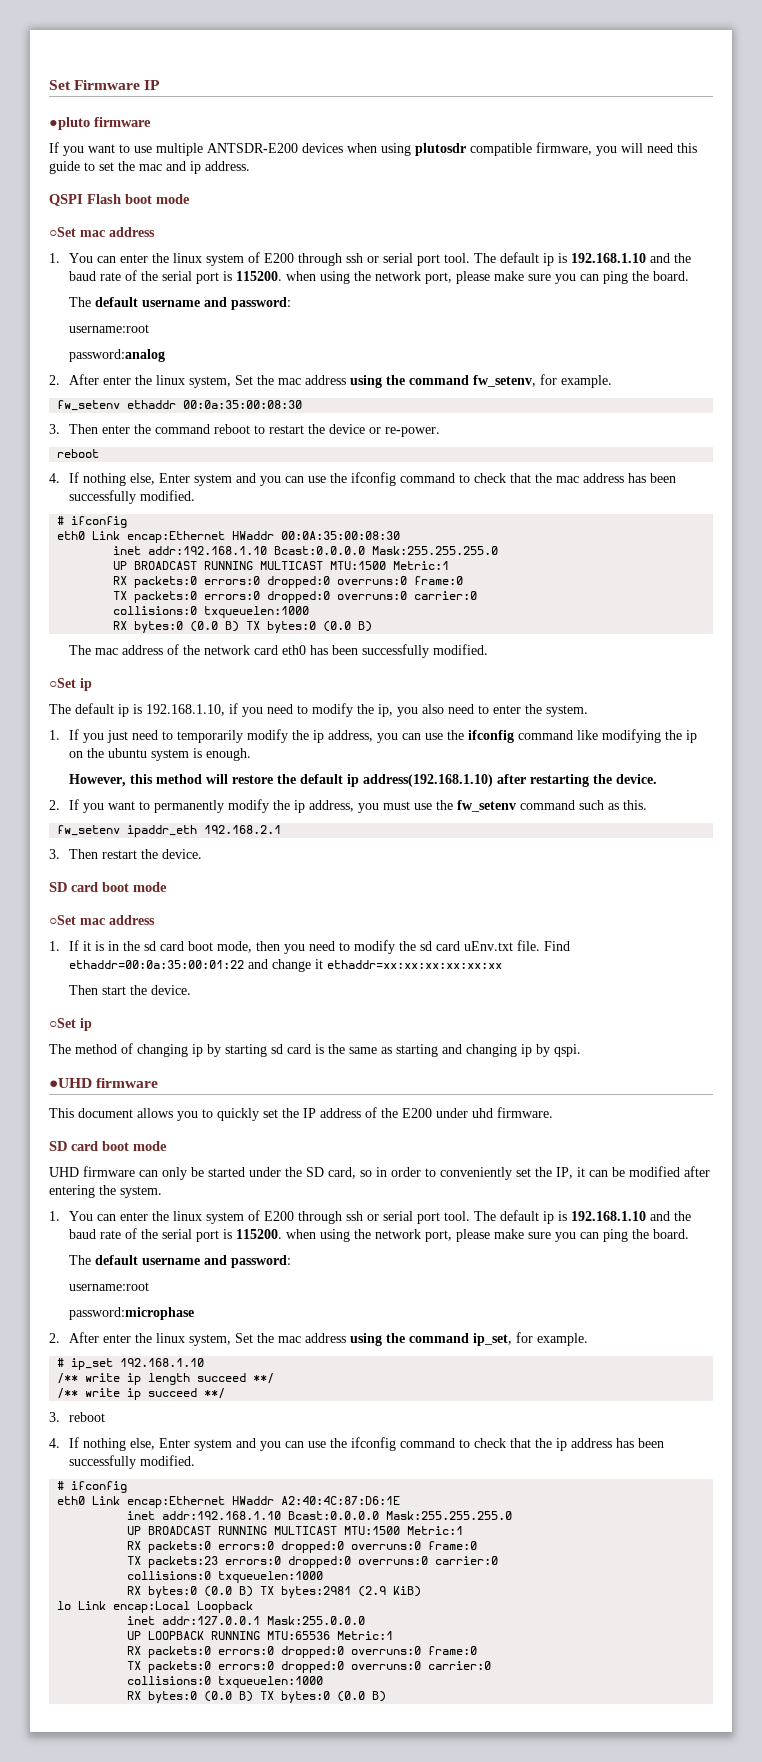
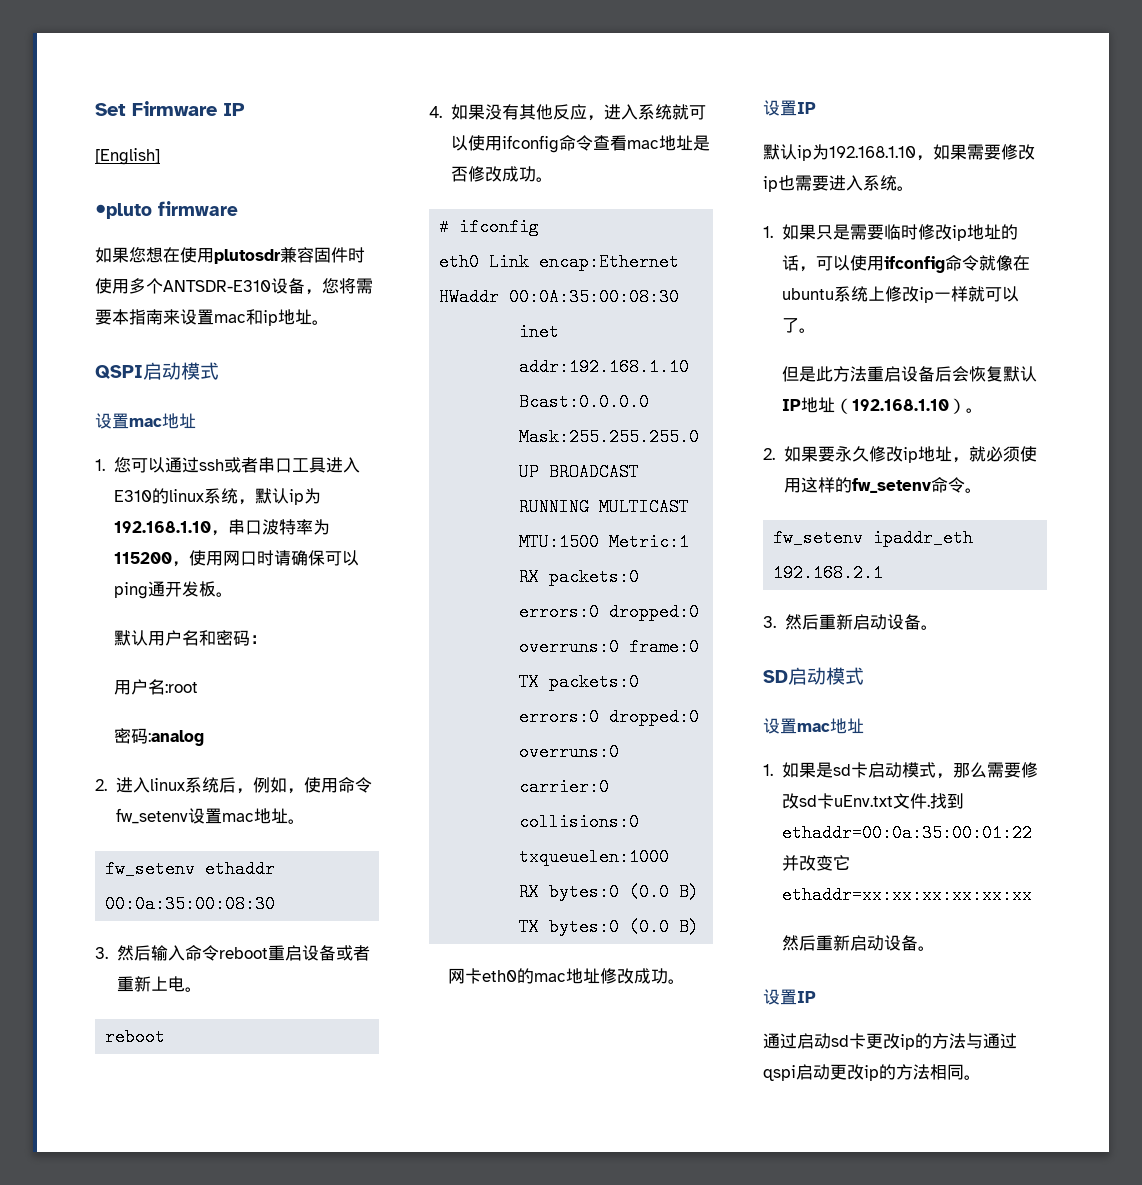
(161, 85) none -> [95,148,160,165] // [English]
[49,142,697,156] [49,161,250,174] [49,194,190,206] [49,227,155,237] [49,252,691,266] [68,270,689,284] [68,297,291,310] [68,324,149,333] [68,349,165,362] [49,374,612,388] [57,400,303,411] [49,424,440,437] [57,449,100,458] [49,472,676,486] [68,490,195,504] If you want to use multiple ANTSDR-E200 devices when using plutosdr compatible firmware, you will need this guide to set the mac and ip address. // QSPI Flash boot mode // ○Set mac address // 1. You can enter the linux system of E200 through ssh or serial port tool. The default ip is 192.168.1.10 and the baud rate of the serial port is 115200. when using the network port, please make sure you can ping the board. // The default username and password: // username:root // password:analog // 2. After enter the linux system, Set the mac address using the command fw_setenv, for example. // fw_setenv ethaddr 00:0a:35:00:08:30 // 3. Then enter the command reboot to restart the device or re-power. // reboot // 4. If nothing else, Enter system and you can use the ifconfig command to check that the mac address has been successfully modified. -> [95,247,365,264] [95,278,373,295] [95,309,329,326] [95,362,219,380] [95,413,196,429] [95,457,361,473] [114,488,322,505] [114,519,331,536] [114,550,360,567] [114,581,234,599] [114,630,268,646] [114,679,199,695] [114,728,205,746] [95,777,372,794] [115,808,305,824] [105,860,276,878] [105,895,276,913] [95,945,370,961] [116,976,202,992] [105,1028,166,1046] [429,104,706,121] [450,135,710,153] [450,166,553,182] 如果您想在使用plutosdr兼容固件时使用多个ANTSDR-E310设备，您将需要本指南来设置mac和ip地址。 // QSPI启动模式 // 设置mac地址 // 1.您可以通过ssh或者串口工具进入E310的linux系统，默认ip为192.168.1.10，串口波特率为115200，使用网口时请确保可以ping通开发板。 // 默认用户名和密码： // 用户名:root // 密码:analog // 2.进入linux系统后，例如，使用命令fw_setenv设置mac地址。 // fw_setenv ethaddr 00:0a:35:00:08:30 // 3.然后输入命令reboot重启设备或者重新上电。 // reboot // 4.如果没有其他反应，进入系统就可以使用ifconfig命令查看mac地址是否修改成功。
[68,644,488,658] [49,678,92,691] [49,703,588,717] [49,729,697,743] [68,748,251,761] [68,774,657,787] [49,799,647,813] [57,825,282,837] [49,849,202,859] [49,882,167,892] [49,915,155,925] [49,940,570,954] [68,959,502,972] [68,985,191,995] [49,1018,92,1031] [49,1043,581,1057] [49,1078,159,1088] [49,1107,553,1121] [49,1141,167,1151] [49,1166,710,1180] [49,1185,162,1198] [49,1210,691,1224] [68,1228,689,1242] [68,1255,291,1268] [68,1282,149,1291] [68,1307,194,1320] [49,1332,588,1346] [57,1358,205,1370] [57,1373,275,1385] [57,1388,226,1400] [49,1412,105,1422] [49,1437,664,1451] [68,1455,195,1469] [57,1481,128,1493] [57,1496,401,1508] [127,1511,513,1520] [127,1526,464,1535] [127,1541,478,1553] [127,1556,499,1568] [127,1571,324,1583] [127,1586,422,1598] [57,1601,254,1613] [127,1616,366,1625] [127,1631,394,1640] [127,1646,478,1658] [127,1661,492,1673] [127,1676,324,1688] [127,1691,387,1703] The mac address of the network card eth0 has been successfully modified. // ○Set ip // The default ip is 192.168.1.10, if you need to modify the ip, you also need to enter the system. // 1. If you just need to temporarily modify the ip address, you can use the ifconfig command like modifying the ip on the ubuntu system is enough. // However, this method will restore the default ip address(192.168.1.10) after restarting the device. // 2. If you want to permanently modify the ip address, you must use the fw_setenv command such as this. // fw_setenv ipaddr_eth 192.168.2.1 // 3. Then restart the device. // SD card boot mode // ○Set mac address // 1. If it is in the sd card boot mode, then you need to modify the sd card uEnv.txt file. Find ethaddr=00:0a:35:00:01:22 and change it ethaddr=xx:xx:xx:xx:xx:xx // Then start the device. // ○Set ip // The method of changing ip by starting sd card is the same as starting and changing ip by qspi. // ●UHD firmware // This document allows you to quickly set the IP address of the E200 under uhd firmware. // SD card boot mode // UHD firmware can only be started under the SD card, so in order to conveniently set the IP, it can be modified after entering the system. // 1. You can enter the linux system of E200 through ssh or serial port tool. The default ip is 192.168.1.10 and the baud rate of the serial port is 115200. when using the network port, please make sure you can ping the board. // The default username and password: // username:root // password:microphase // 2. After enter the linux system, Set the mac address using the command ip_set, for example. // # ip_set 192.168.1.10 // /** write ip length succeed **/ // /** write ip succeed **/ // 3. reboot // 4. If nothing else, Enter system and you can use the ifconfig command to check that the ip address has been successfully modified. // # ifconfig // eth0 Link encap:Ethernet HWaddr A2:40:4C:87:D6:1E // inet addr:192.168.1.10 Bcast:0.0.0.0 Mask:255.255.255.0 // UP BROADCAST RUNNING MULTICAST MTU:1500 Metric:1 // RX packets:0 errors:0 dropped:0 overruns:0 frame:0 // TX packets:23 errors:0 dropped:0 overruns:0 carrier:0 // collisions:0 txqueuelen:1000 // RX bytes:0 (0.0 B) TX bytes:2981 (2.9 KiB) // lo Link encap:Local Loopback // inet addr:127.0.0.1 Mask:255.0.0.0 // UP LOOPBACK RUNNING MTU:65536 Metric:1 // RX packets:0 errors:0 dropped:0 overruns:0 frame:0 // TX packets:0 errors:0 dropped:0 overruns:0 carrier:0 // collisions:0 txqueuelen:1000 // RX bytes:0 (0.0 B) TX bytes:0 (0.0 B) -> [448,968,686,984] [763,100,816,116] [763,144,1035,161] [763,175,914,192] [763,224,1019,241] [782,255,1031,273] [782,286,1020,303] [782,318,817,333] [782,366,1038,382] [782,397,984,414] [763,446,1037,463] [783,477,982,493] [773,529,974,547] [773,564,884,582] [763,614,938,630] [763,667,864,685] [763,718,864,734] [763,762,1039,779] [782,793,965,809] [782,824,1033,842] [782,855,851,871] [782,886,1033,904] [782,935,936,951] [763,989,816,1005] [763,1033,1017,1050] [763,1064,981,1081] 网卡eth0的mac地址修改成功。 // 设置IP // 默认ip为192.168.1.10，如果需要修改ip也需要进入系统。 // 1.如果只是需要临时修改ip地址的话，可以使用ifconfig命令就像在ubuntu系统上修改ip一样就可以了。 // 但是此方法重启设备后会恢复默认IP地址（192.168.1.10）。 // 2.如果要永久修改ip地址，就必须使用这样的fw_setenv命令。 // fw_setenv ipaddr_eth 192.168.2.1 // 3.然后重新启动设备。 // SD启动模式 // 设置mac地址 // 1.如果是sd卡启动模式，那么需要修改sd卡uEnv.txt文件.找到ethaddr=00:0a:35:00:01:22并改变它ethaddr=xx:xx:xx:xx:xx:xx // 然后重新启动设备。 // 设置IP // 通过启动sd卡更改ip的方法与通过qspi启动更改ip的方法相同。

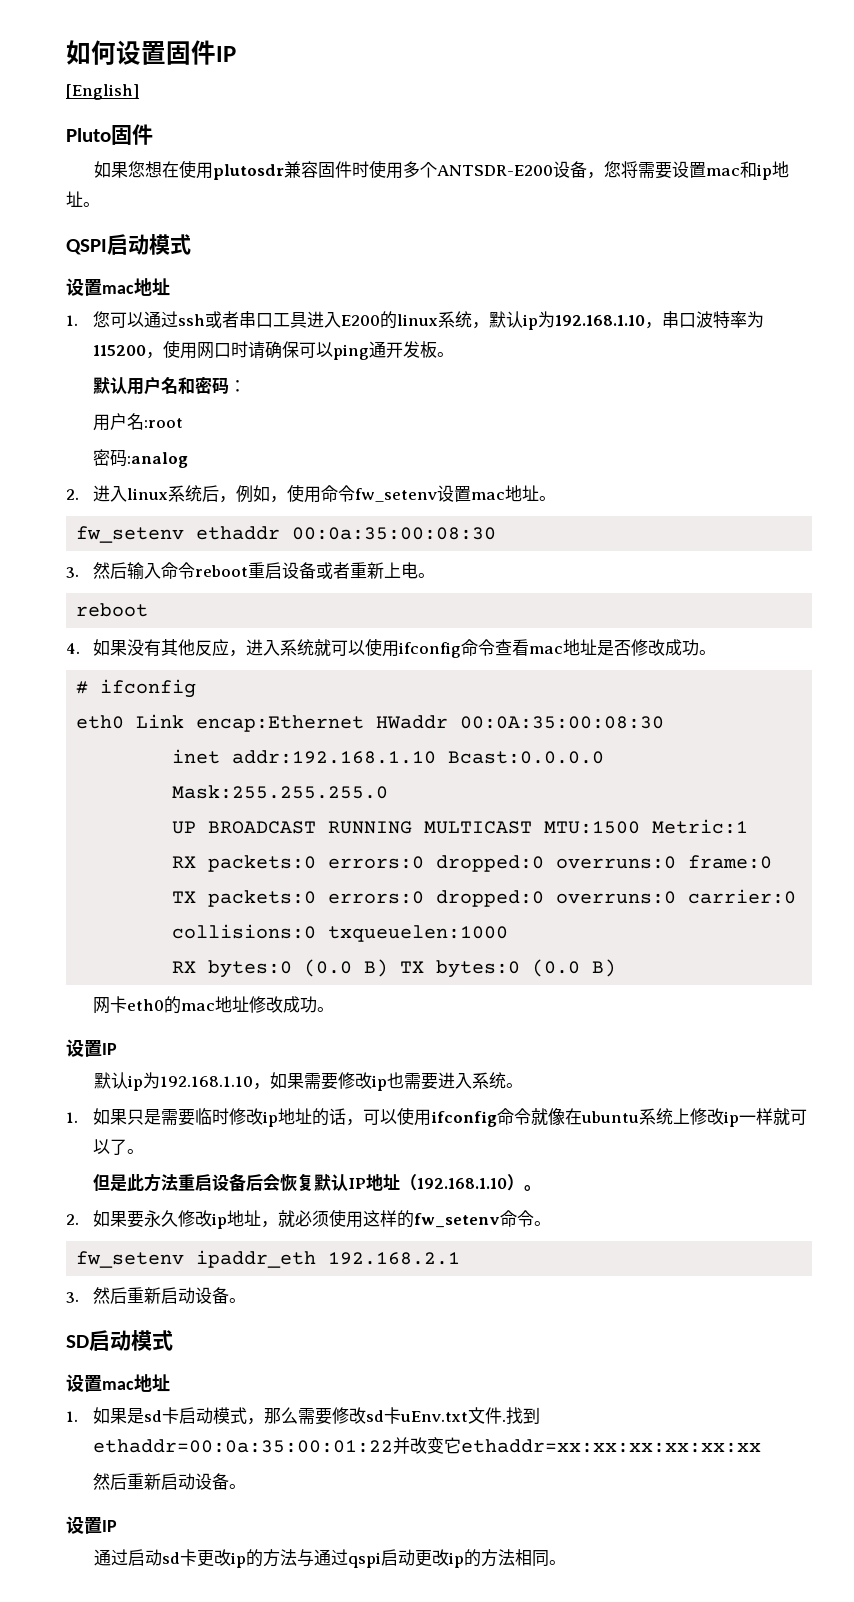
[95,101,217,116] Set Firmware -> [66,40,216,65] 如何设置固件
[95,201,238,219] ●pluto firmware -> [66,124,153,145] Pluto固件
[163,280,271,292] ANTSDR-E310 -> [437,165,554,176] ANTSDR-E200
[112,309,180,325] 本指南来 -> (673, 170) none
[114,490,153,502] E310 -> [341,315,381,326] E200

